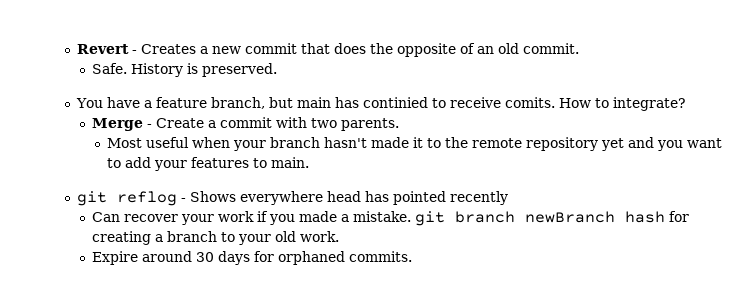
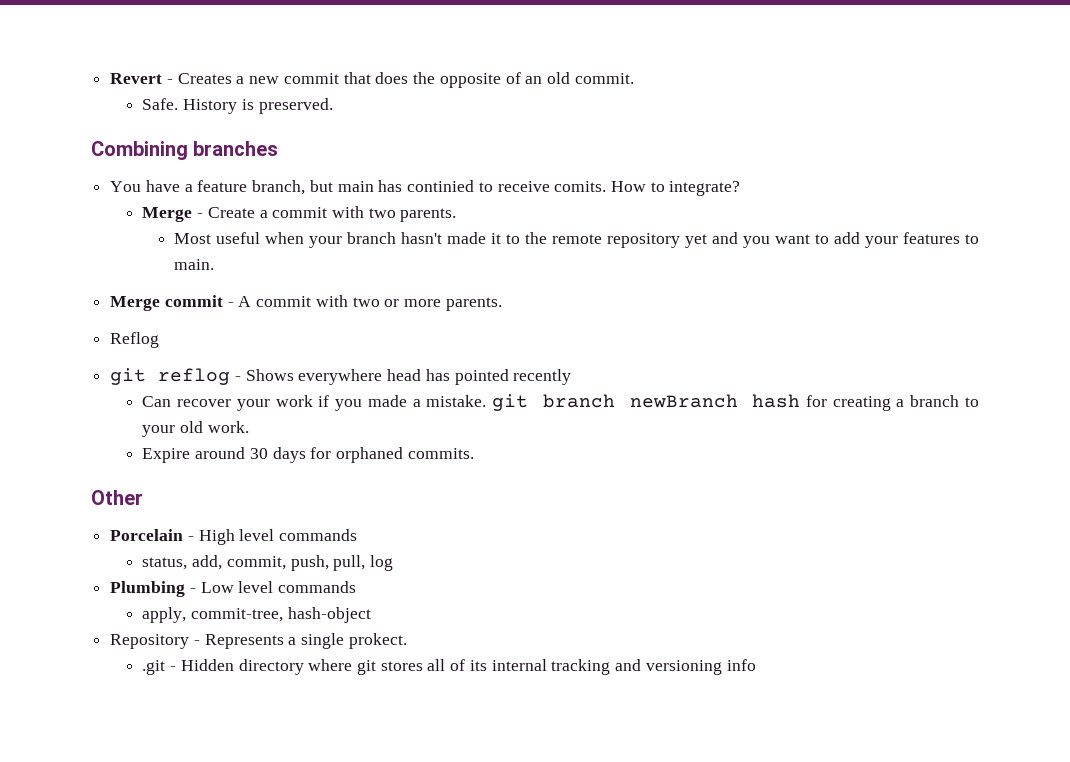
(277, 70) none -> [91,141,279,160] // Combining branches
(309, 162) none -> [110,295,502,311] [110,332,160,348] // Merge commit - A commit with two or more parents. // Reflog
(412, 256) none -> [91,490,143,505] [110,529,358,545] [142,555,393,571] [110,581,357,597] [142,607,371,623] [110,633,407,649] [142,659,756,675] // Other // Porcelain - High level commands // status, add, commit, push, pull, log // Plumbing - Low level commands // apply, commit-tree, hash-object // Repository - Represents a single prokect. // .git - Hidden directory where git stores all of its internal tracking and versioning info

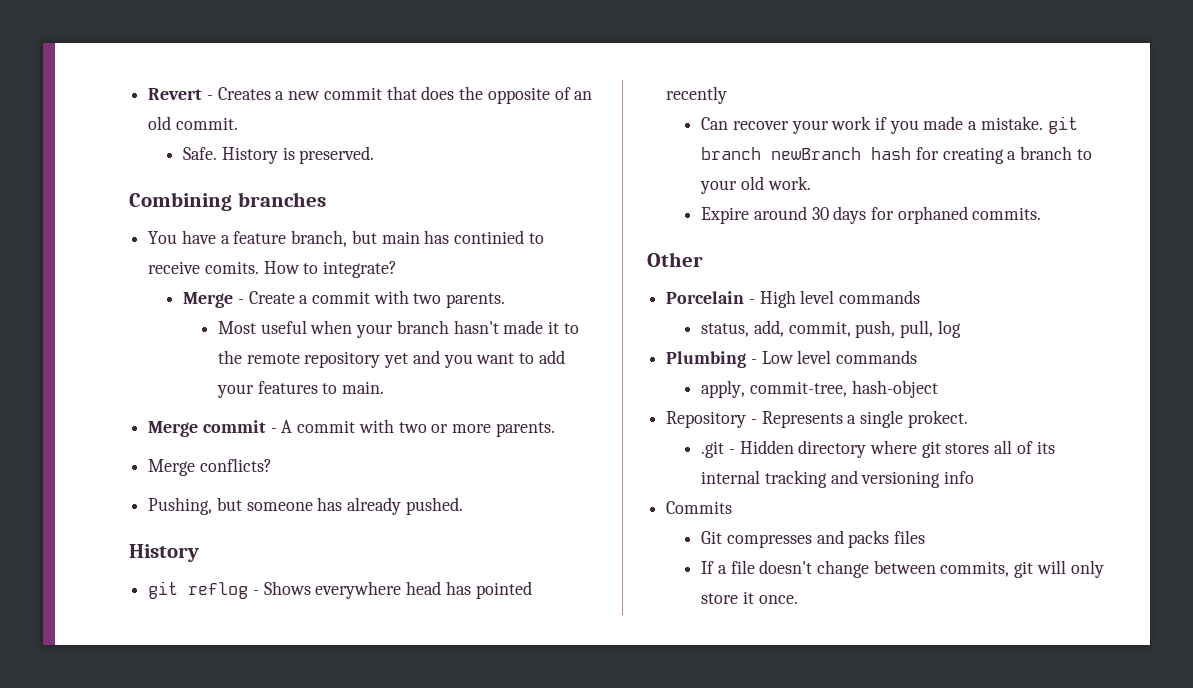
[110,332,160,348] Reflog -> [148,458,272,476] [148,497,463,515] [129,544,199,562] Merge conflicts? // Pushing, but someone has already pushed. // History
(756, 665) none -> [666,501,733,514] [701,530,926,548] [701,560,1104,578] [701,591,798,604] // Commits // Git compresses and packs files // If a file doesn't change between commits, git will only store it once.

